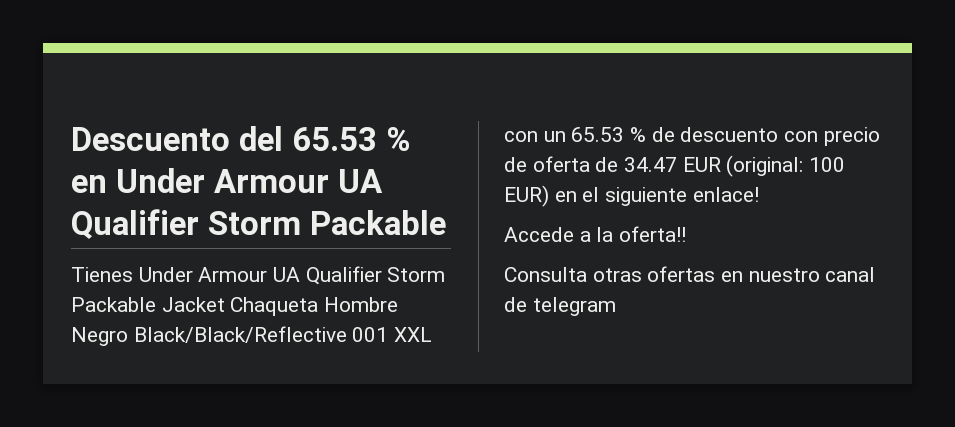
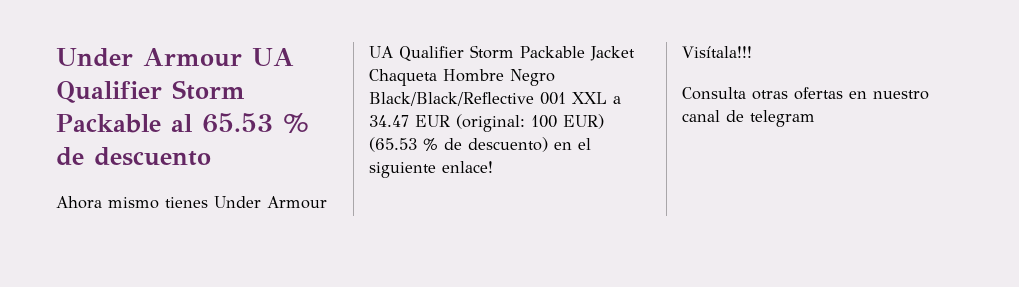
[71,126,410,151] [71,168,383,193] [71,209,446,239] [71,267,133,282] Descuento del 65.53 % en Under Armour UA Qualifier Storm Packable // Tienes -> [56,48,294,67] [56,80,245,103] [56,113,309,133] [56,147,211,166] [56,196,208,209] Under Armour UA Qualifier Storm Packable al 65.53 % de descuento // Ahora mismo tienes
[504,127,880,146] [504,156,619,172] con un 65.53 % de descuento con precio de oferta de -> [613,96,621,104] a
(549, 196) none -> [369,137,548,152] (65.53 % de descuento)
[504,226,687,242] Accede a la oferta!! -> [682,46,752,58] Visítala!!!

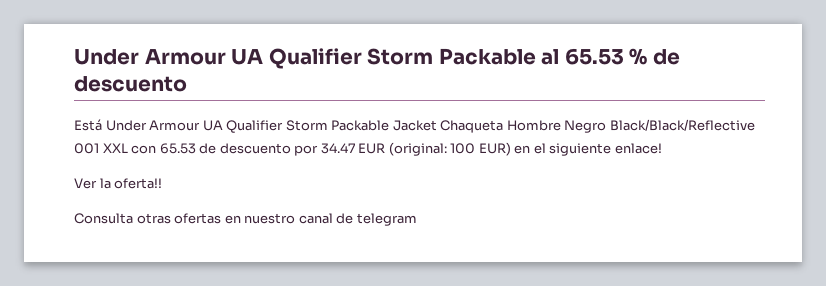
[56,196,208,209] Ahora mismo tienes -> [74,119,102,131] Está
[613,96,621,104] a -> [131,143,319,156] con 65.53 de descuento por
[369,137,548,152] (65.53 % de descuento) -> (511, 149) none
[682,46,752,58] Visítala!!! -> [74,178,163,189] Ver la oferta!!

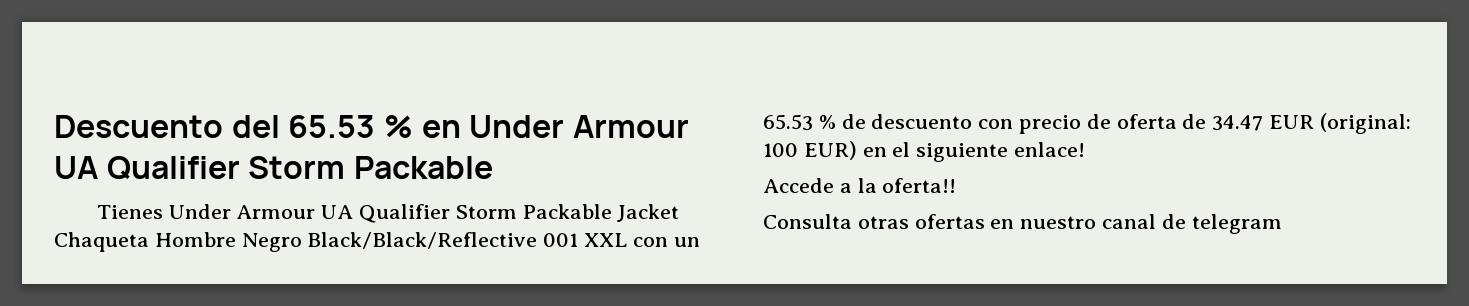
[74,48,680,69] [74,76,187,92] [74,119,102,131] Under Armour UA Qualifier Storm Packable al 65.53 % de descuento // Está -> [54,115,689,138] [54,156,493,180] [96,205,163,219] Descuento del 65.53 % en Under Armour UA Qualifier Storm Packable // Tienes
[159,143,319,156] 65.53 de descuento por -> [673,237,700,247] [763,114,1207,134] un 65.53 % de descuento con precio de oferta de
[74,178,97,189] Ver -> [763,178,852,193] Accede a

